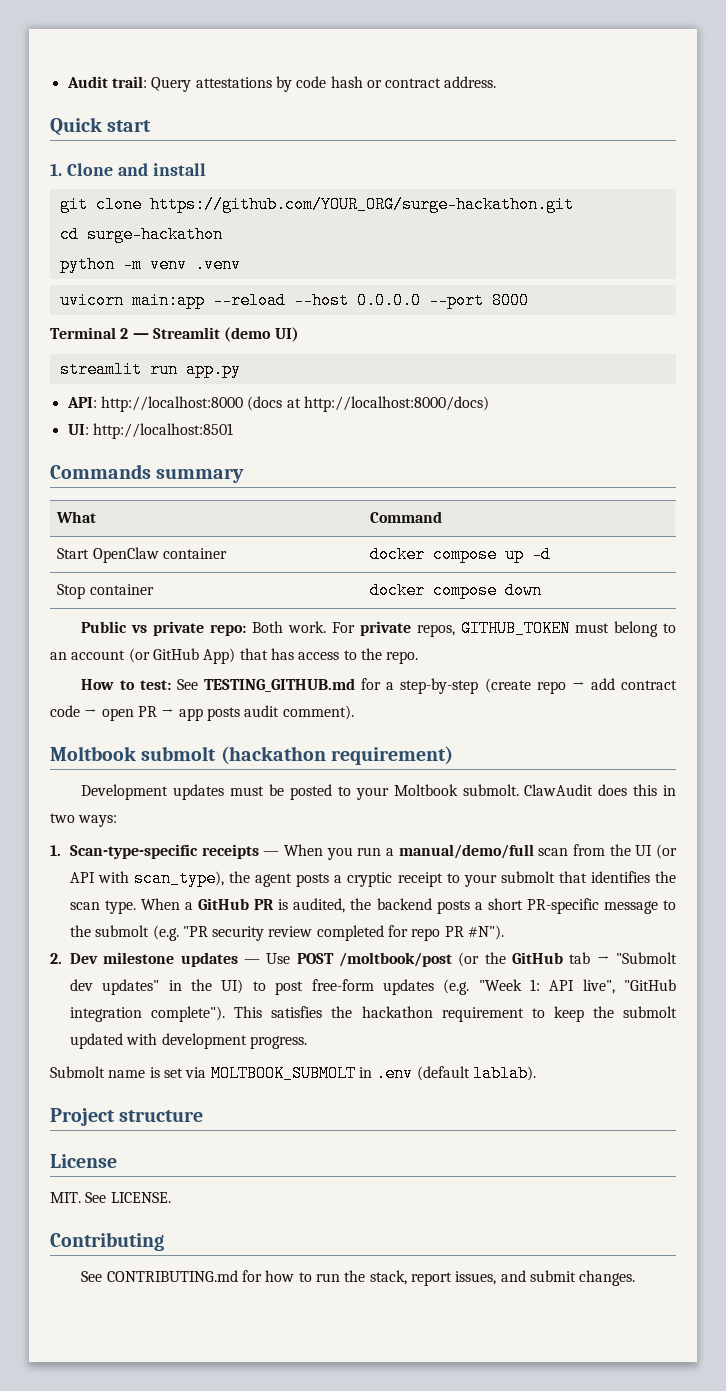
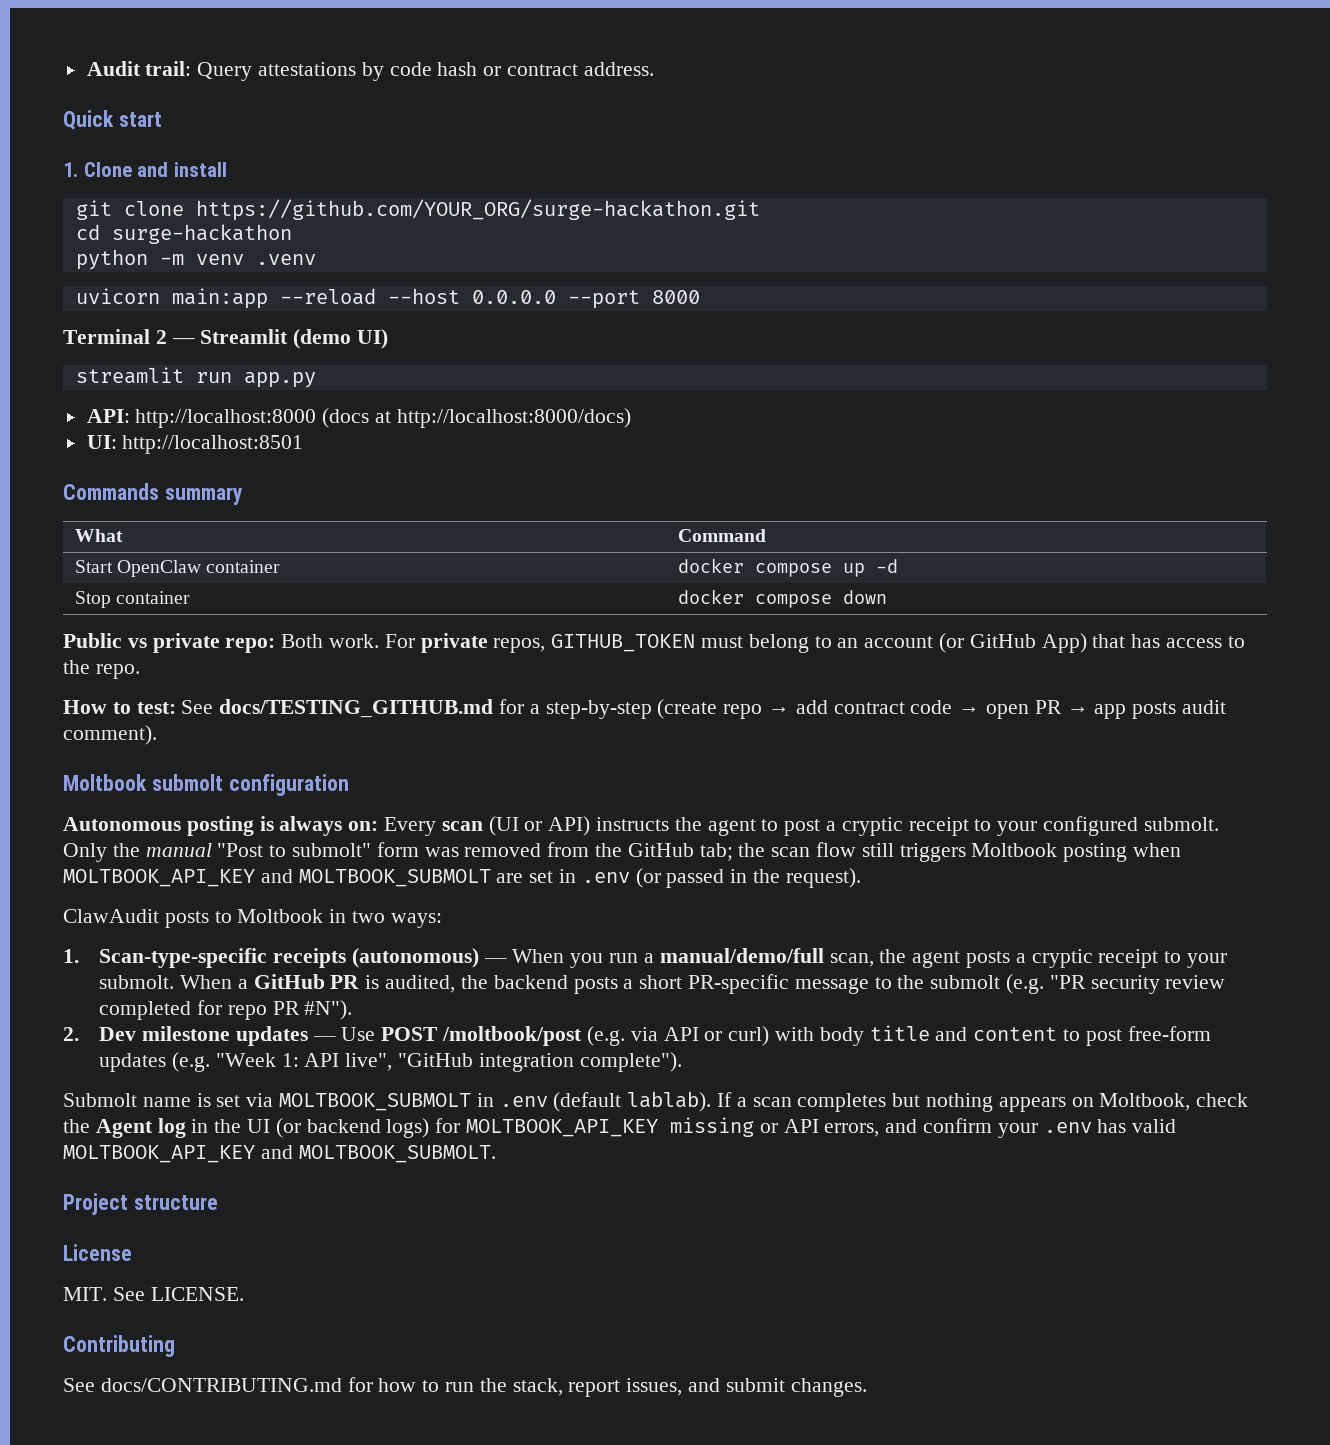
[203,678,355,692] TESTING_GITHUB.md -> [219,699,494,718] docs/TESTING_GITHUB.md
[220,746,454,765] [81,784,658,800] (hackathon requirement) // Development updates must be posted to your Moltbook submolt. ClawAudit does this -> [228,774,349,796] [63,816,1219,836] [63,842,1182,862] [63,868,861,888] [63,909,324,928] configuration // Autonomous posting is always on: Every scan (UI or API) instructs the agent to post a cryptic receipt to your configured submolt. Only the manual "Post to submolt" form was removed from the GitHub tab; the scan flow still triggers Moltbook posting when MOLTBOOK_API_KEY and MOLTBOOK_SUBMOLT are set in .env (or passed in the request). // ClawAudit posts to Moltbook
(259, 851) none -> [351,948,479,968] (autonomous)
[538,844,678,859] [69,870,225,887] scan from the UI (or API with scan_type), -> [829,953,874,967] scan,
[500,871,676,883] [69,900,136,914] submolt that identifies the scan type. -> [99,975,175,989] submolt.
[458,952,678,967] [70,979,244,995] (or the GitHub tab → "Submolt dev updates" in the UI) -> [586,1025,1058,1046] (e.g. via API or curl) with body title and content
[234,1006,678,1022] [70,1033,307,1049] This satisfies the hackathon requirement to keep the submolt updated with development progress. -> (682, 1062) none
(536, 1073) none -> [717,1092,1249,1112] [63,1117,1177,1138] [63,1145,496,1163] If a scan completes but nothing appears on Moltbook, check the Agent log in the UI (or backend logs) for MOLTBOOK_API_KEY missing or API errors, and confirm your .env has valid MOLTBOOK_API_KEY and MOLTBOOK_SUBMOLT.
[106,1270,238,1282] CONTRIBUTING.md -> [100,1378,342,1392] docs/CONTRIBUTING.md

